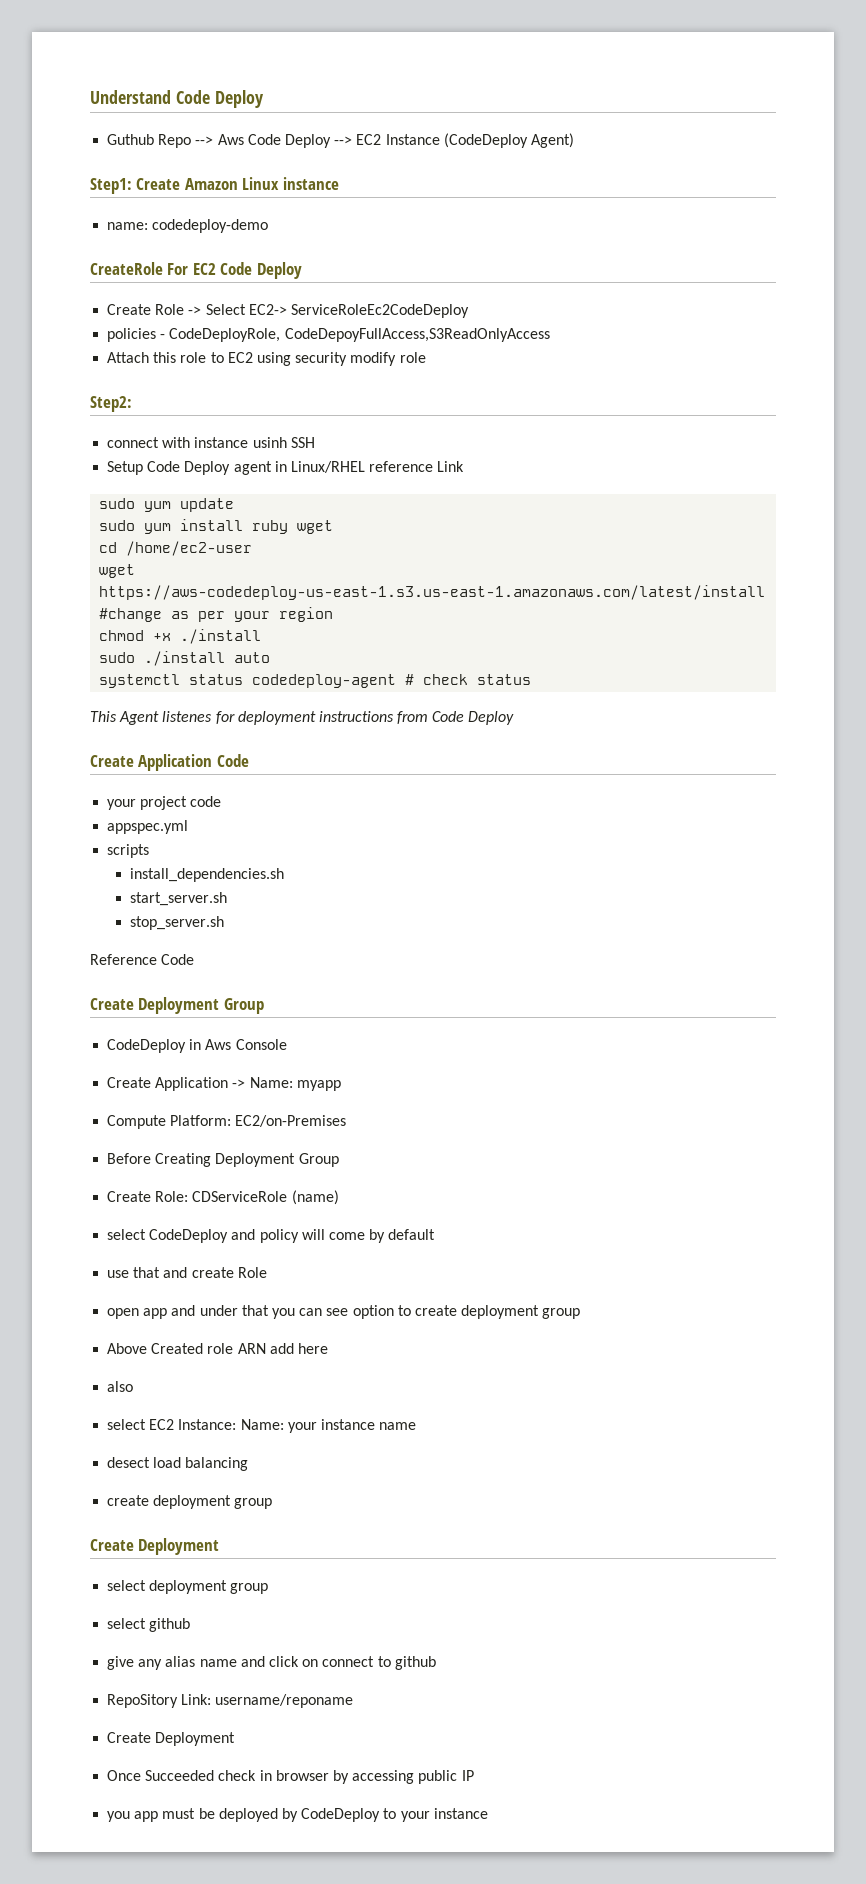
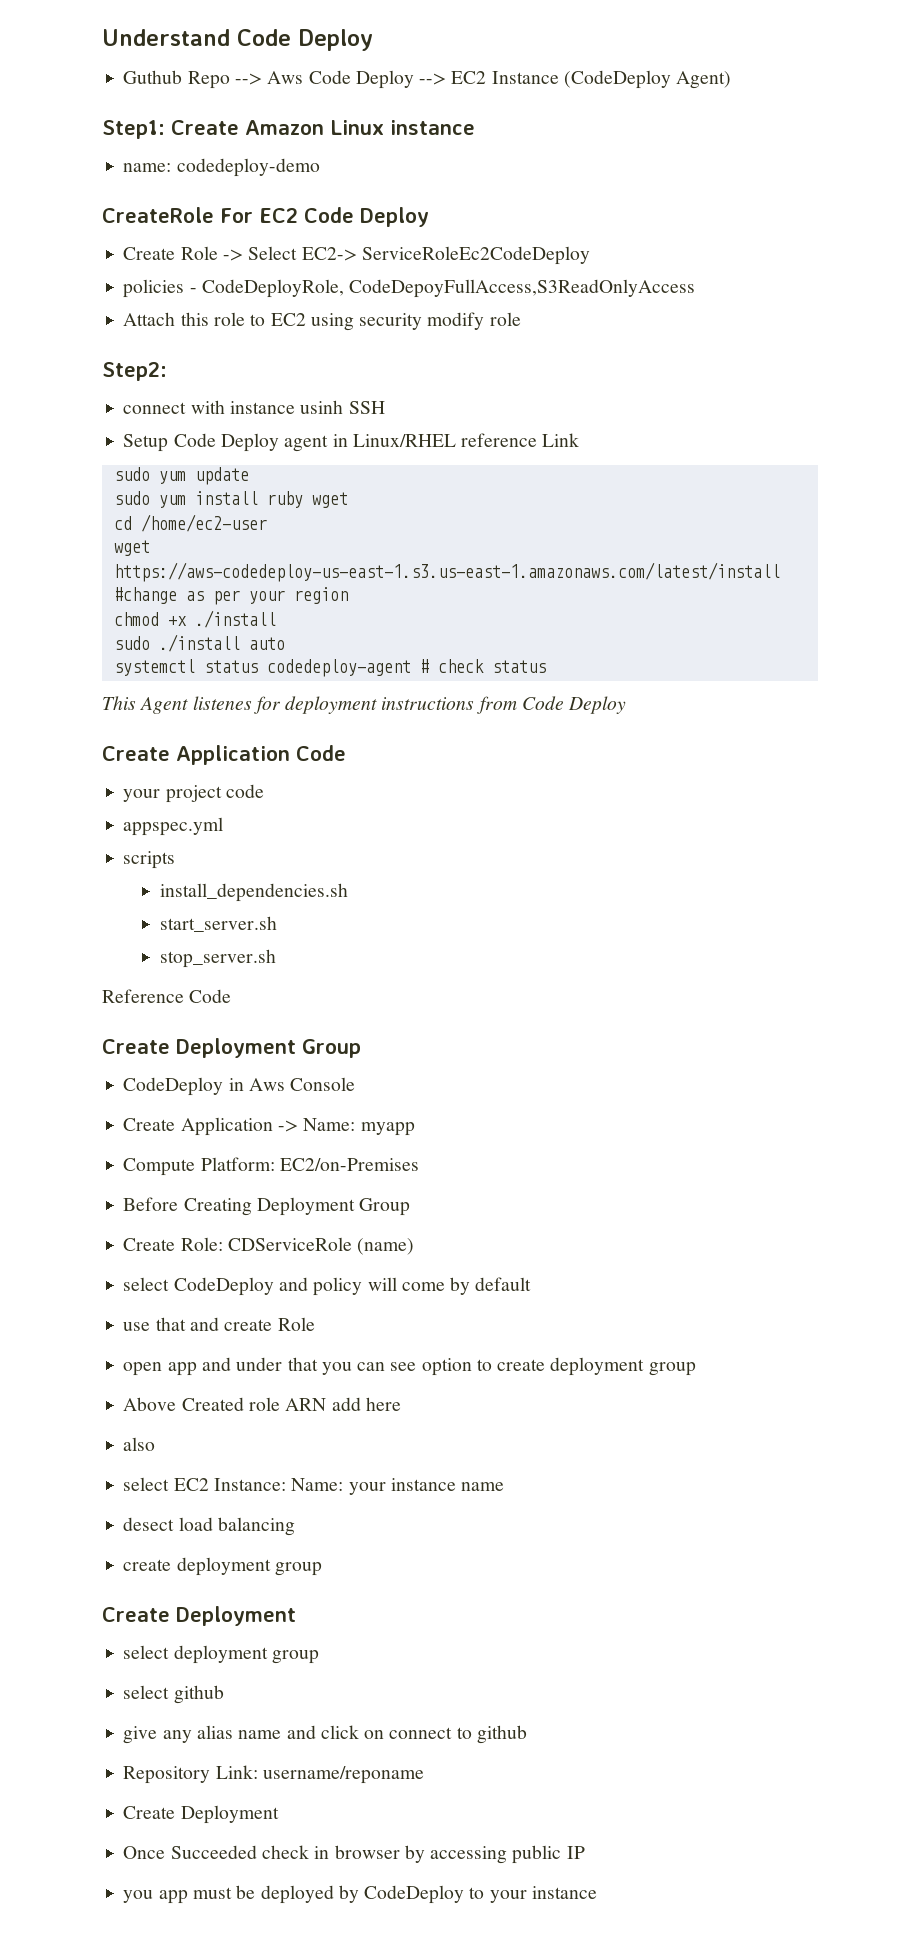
[107,1694,179,1708] RepoSitory -> [123,1766,211,1784] Repository

